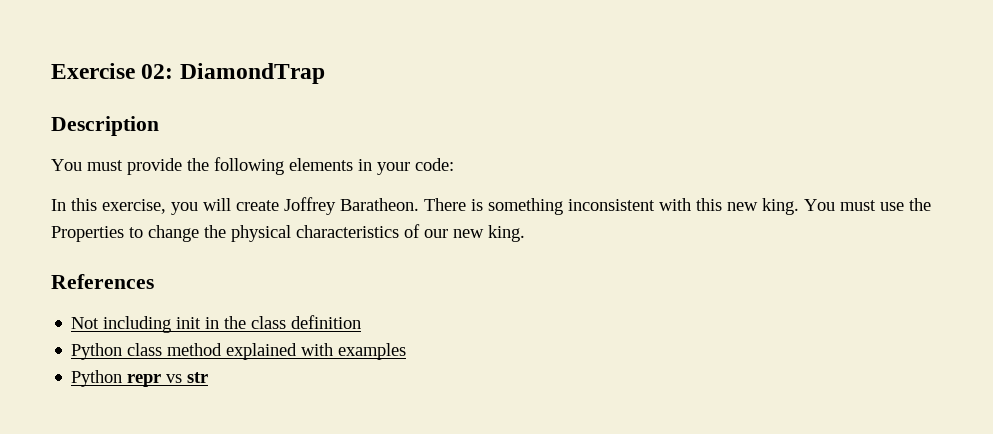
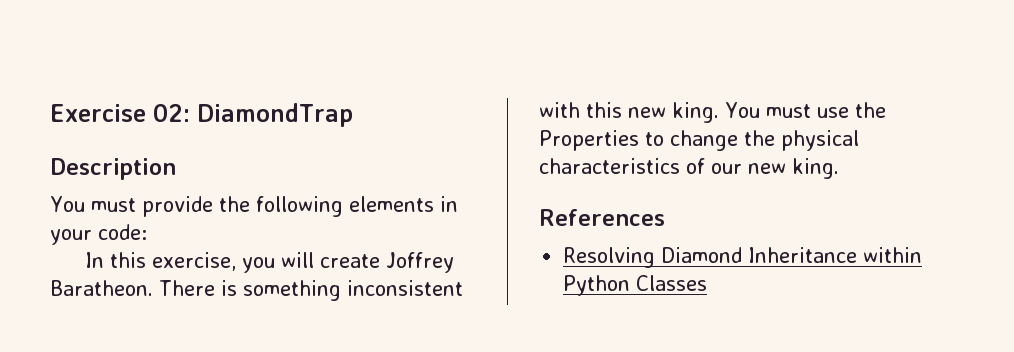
[71,315,362,333] [71,343,407,360] [71,370,209,387] Not including init in the class definition // Python class method explained with examples // Python repr vs str -> [563,247,923,268] [563,275,708,296] Resolving Diamond Inheritance within Python Classes

